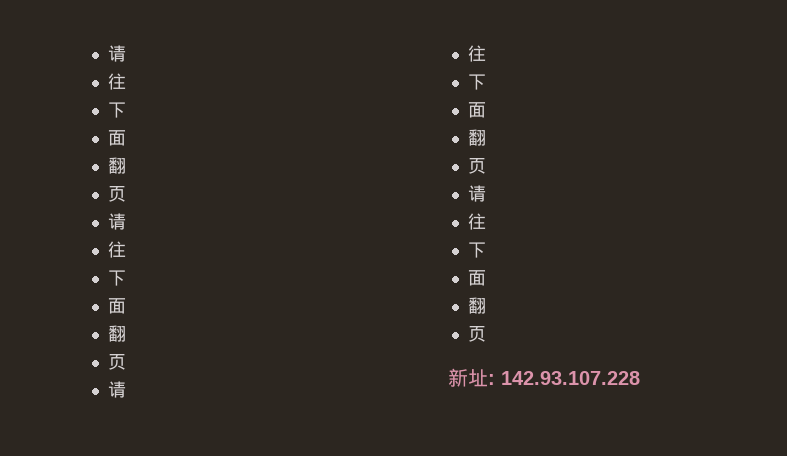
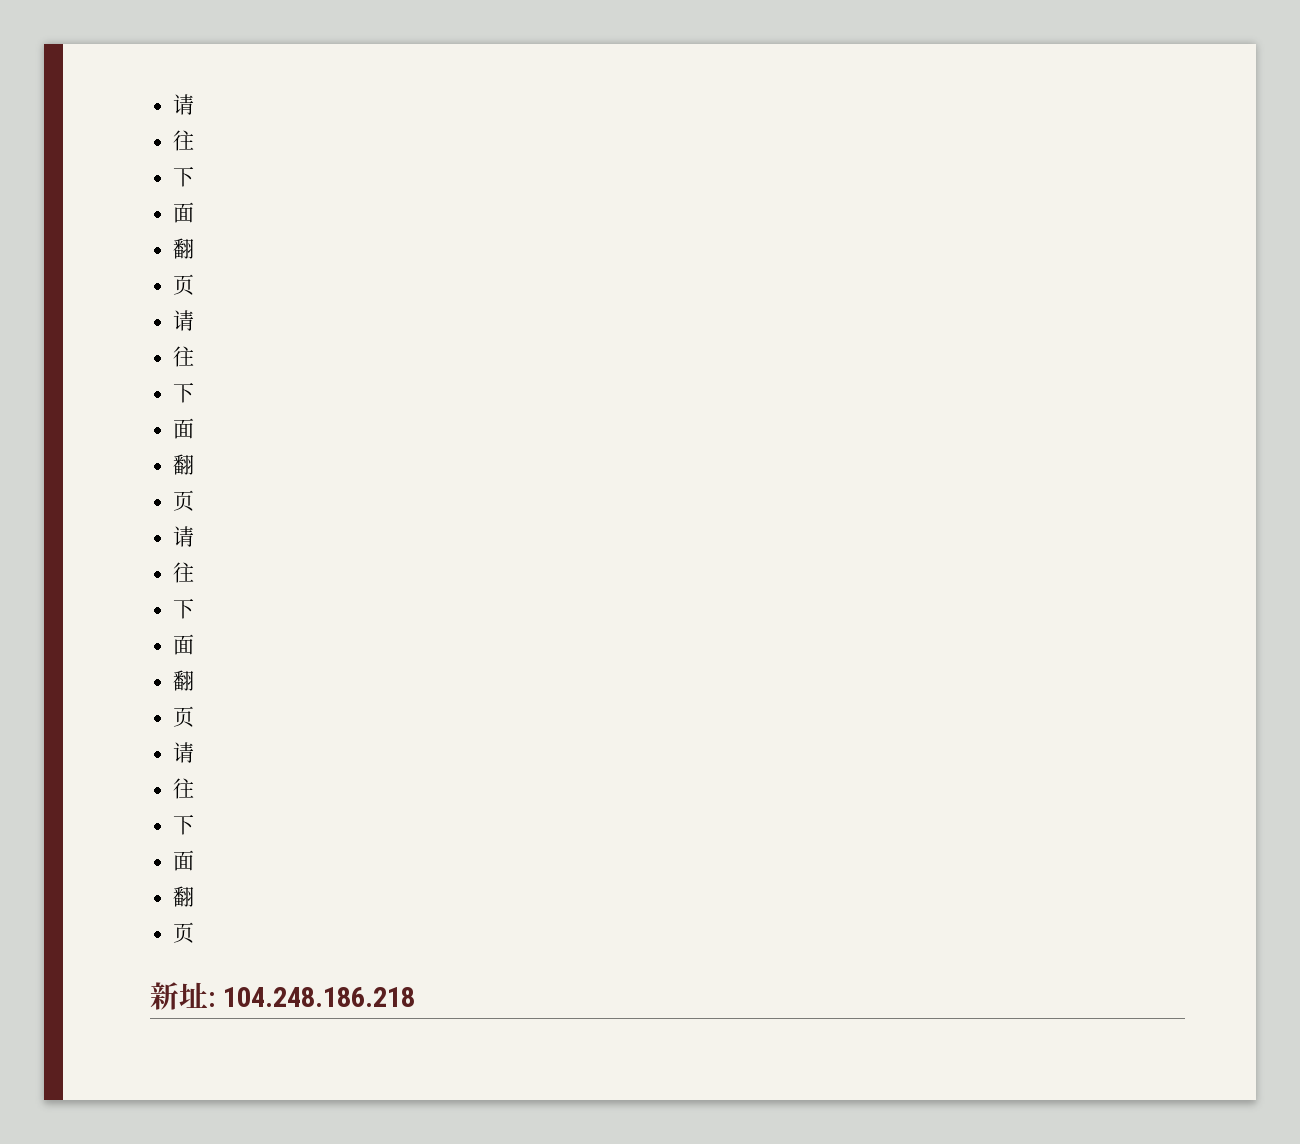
[501,371,640,385] 142.93.107.228 -> [222,987,415,1007] 104.248.186.218

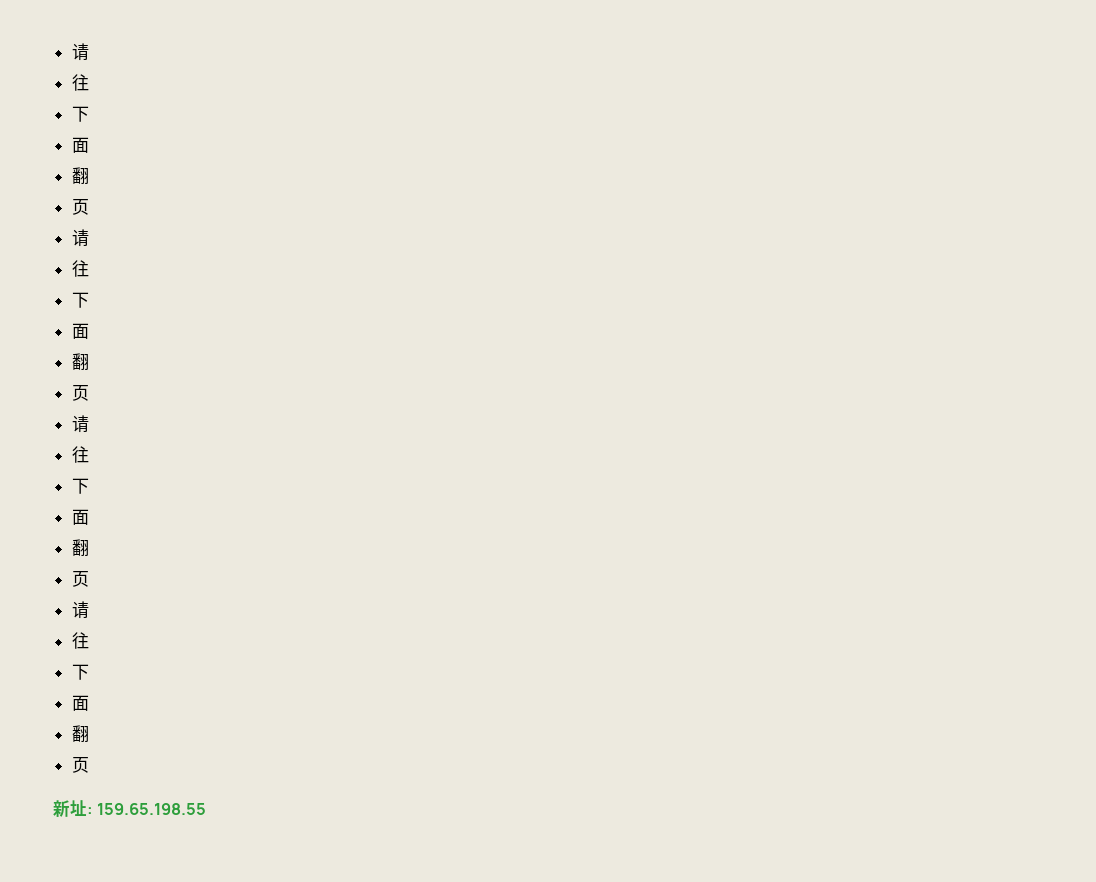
[222,987,415,1007] 104.248.186.218 -> [97,803,207,815] 159.65.198.55

